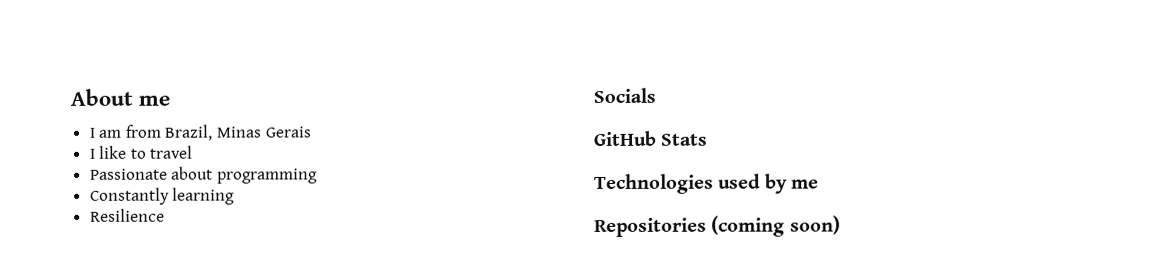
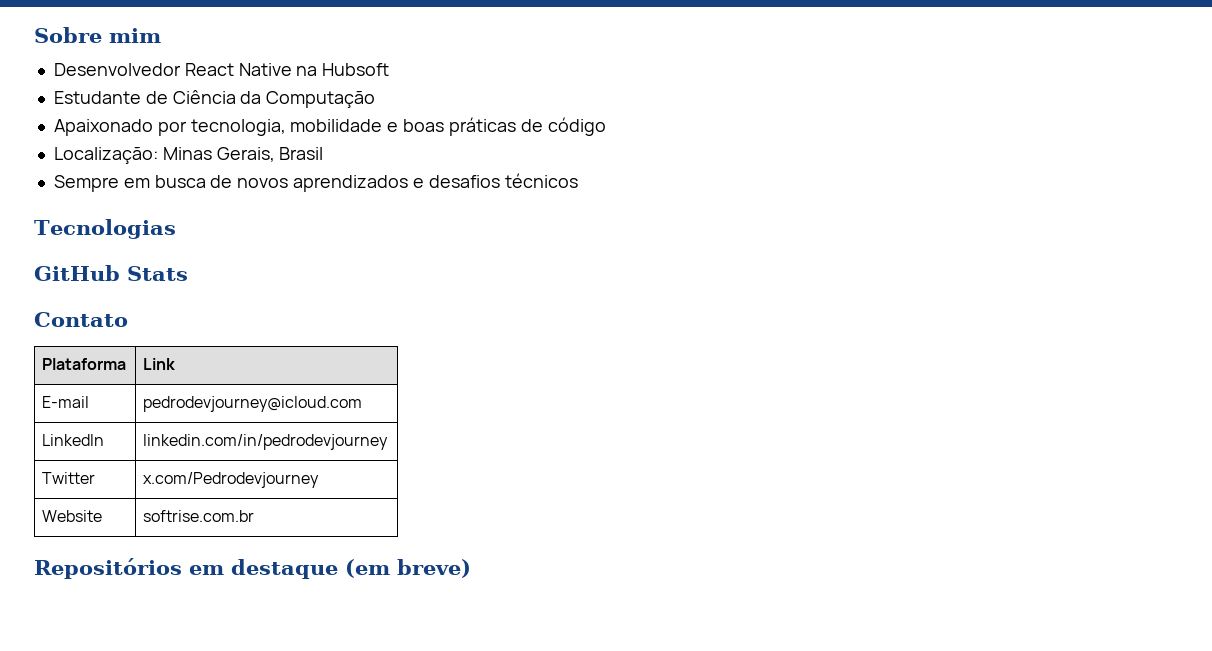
[70,88,171,106] [88,124,312,141] [89,145,194,159] [89,166,318,184] [89,187,236,205] [89,208,165,222] [593,87,656,103] [593,130,709,146] [594,173,819,194] [594,215,841,237] About me // I am from Brazil, Minas Gerais // I like to travel // Passionate about programming // Constantly learning // Resilience // Socials // GitHub Stats // Technologies used by me // Repositories (coming soon) -> [34,27,161,43] [53,63,390,76] [53,90,376,108] [53,117,606,136] [53,147,324,164] [53,173,578,192] [34,219,176,239] [34,265,188,281] [34,312,128,327] [42,358,127,370] [143,358,176,370] [42,396,90,408] [143,396,363,412] [42,434,105,446] [143,434,389,450] [42,472,96,484] [143,472,320,488] [42,510,103,522] [143,510,255,522] [34,558,471,579] Sobre mim // Desenvolvedor React Native na Hubsoft // Estudante de Ciência da Computação // Apaixonado por tecnologia, mobilidade e boas práticas de código // Localização: Minas Gerais, Brasil // Sempre em busca de novos aprendizados e desafios técnicos // Tecnologias // GitHub Stats // Contato // Plataforma | Link // E-mail | pedrodevjourney@icloud.com // LinkedIn | linkedin.com/in/pedrodevjourney // Twitter | x.com/Pedrodevjourney // Website | softrise.com.br // Repositórios em destaque (em breve)

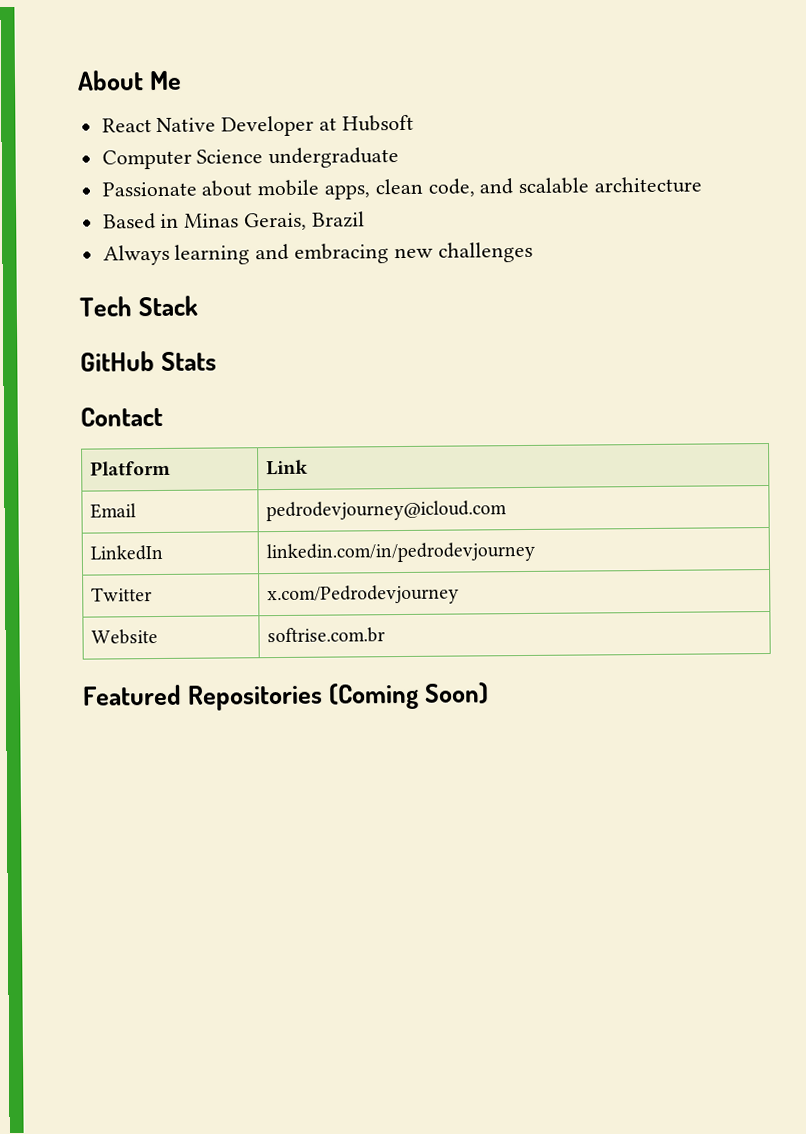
[34,27,161,43] [53,63,390,76] [53,90,376,108] [53,117,606,136] [53,147,324,164] [53,173,578,192] [34,219,176,239] Sobre mim // Desenvolvedor React Native na Hubsoft // Estudante de Ciência da Computação // Apaixonado por tecnologia, mobilidade e boas práticas de código // Localização: Minas Gerais, Brasil // Sempre em busca de novos aprendizados e desafios técnicos // Tecnologias -> [77,70,183,91] [101,114,414,137] [101,147,400,170] [101,176,703,200] [102,211,365,231] [102,241,533,266] [79,295,199,317] About Me // React Native Developer at Hubsoft // Computer Science undergraduate // Passionate about mobile apps, clean code, and scalable architecture // Based in Minas Gerais, Brazil // Always learning and embracing new challenges // Tech Stack
[34,312,128,327] [42,358,127,370] Contato // Plataforma -> [80,406,163,427] [90,460,172,476] Contact // Platform
[42,396,90,408] E-mail -> [90,503,137,519] Email
[34,558,471,579] Repositórios em destaque (em breve) -> [82,682,490,711] Featured Repositories (Coming Soon)

